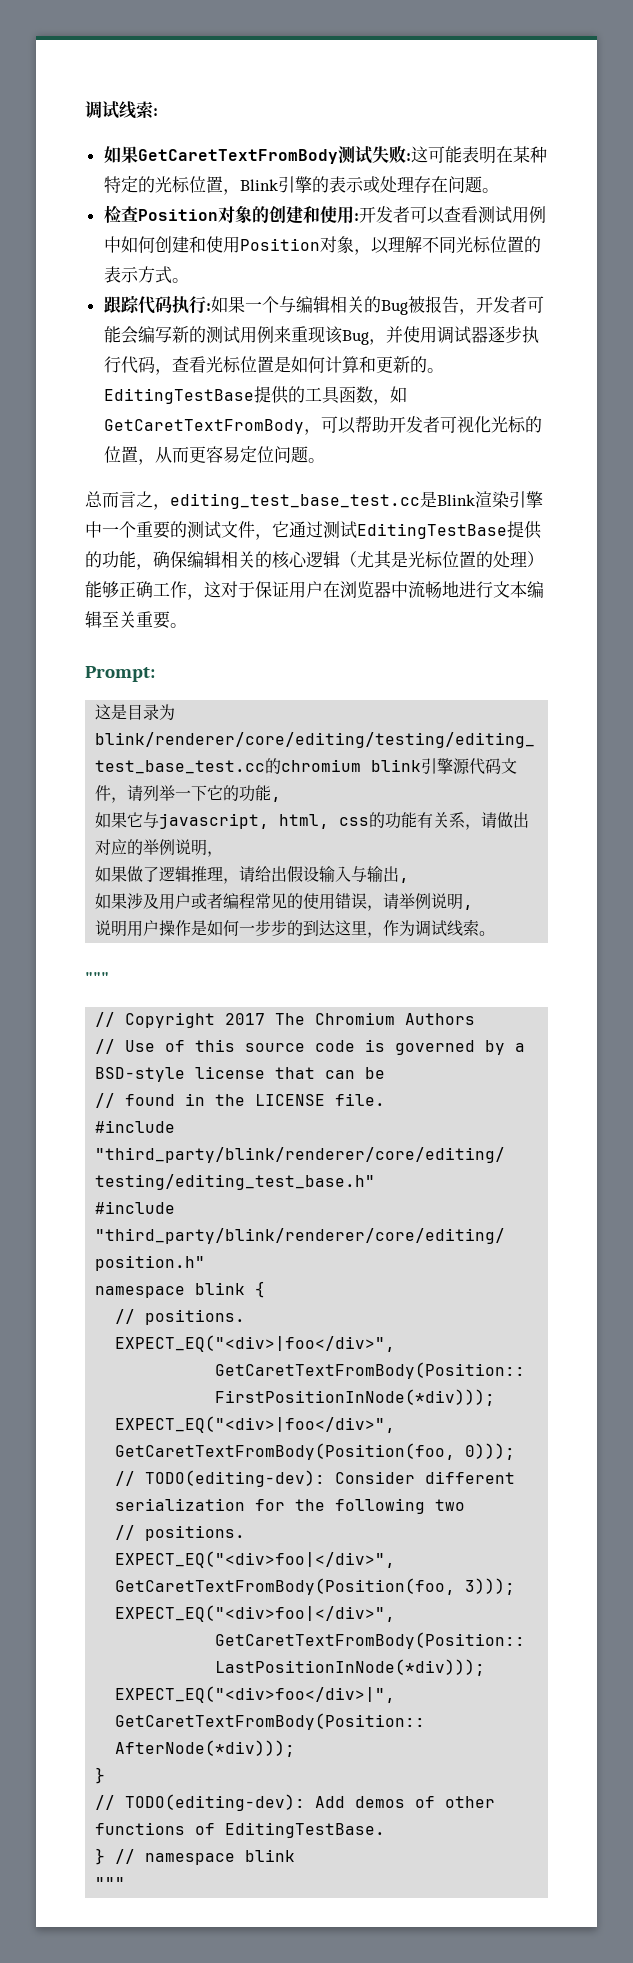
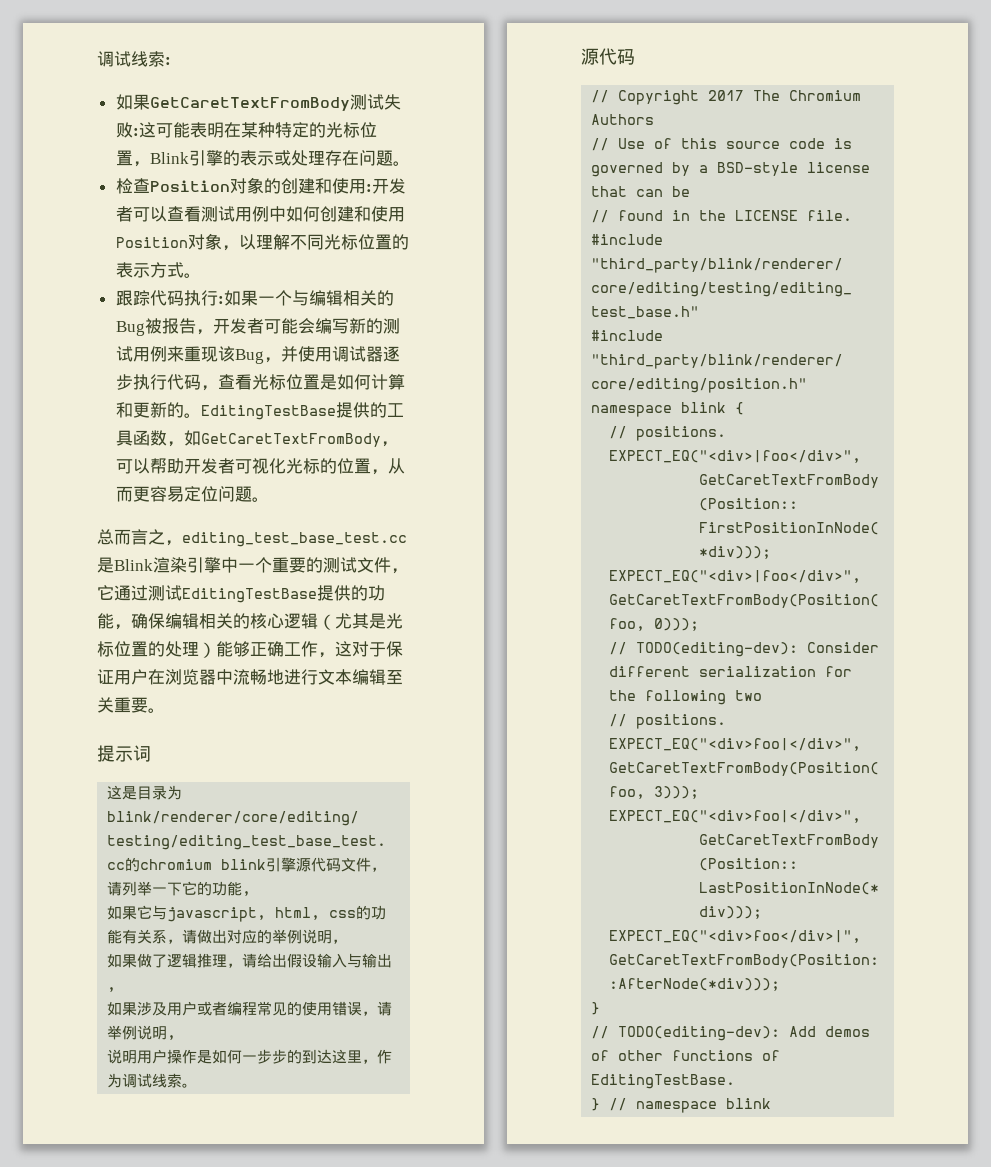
[85,666,155,682] Prompt: -> [97,745,151,762] 提示词
[85,972,109,985] """ -> [581,48,635,65] 源代码
[95,1877,126,1889] // """ -> (772, 1103) none

